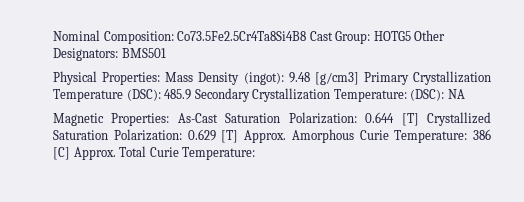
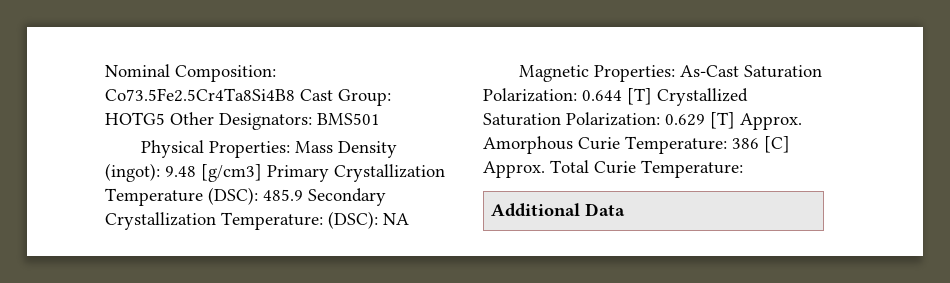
(256, 153) none -> [490,203,625,217] // Additional Data

